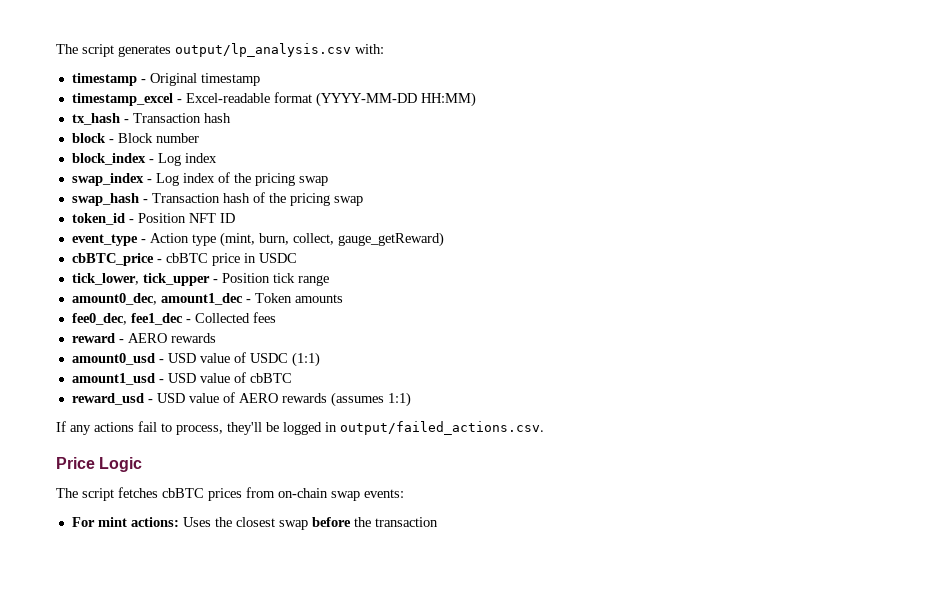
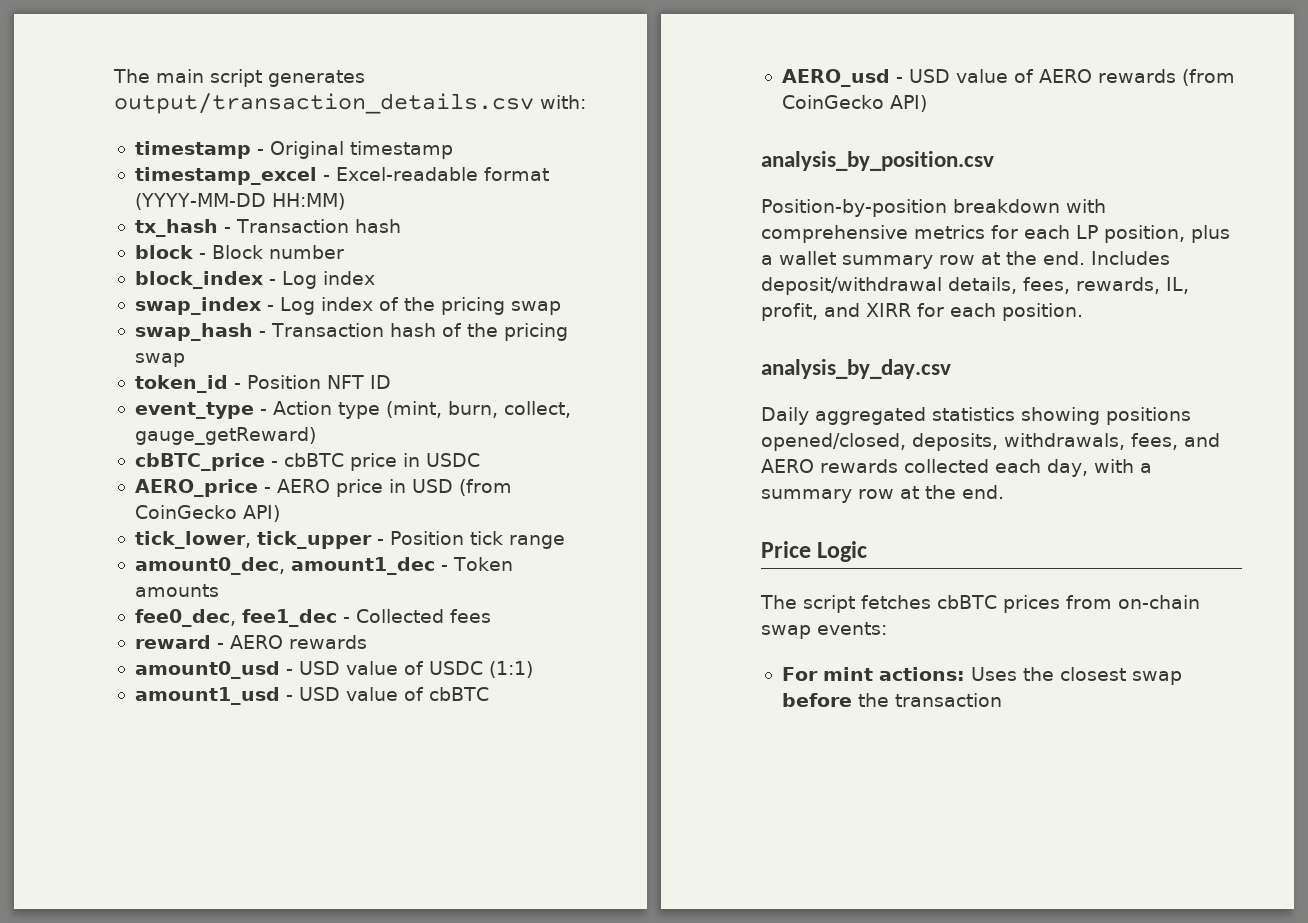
[56,44,78,54] The -> [113,69,204,83] The main
[175,43,351,57] output/lp_analysis.csv -> [114,93,534,114] output/transaction_details.csv
(297, 258) none -> [134,479,512,497] [134,505,280,522] // AERO_price - AERO price in USD (from CoinGecko API)
[71,393,144,405] reward_usd -> [781,69,890,87] AERO_usd
[330,392,411,407] [56,421,544,435] (assumes 1:1) // If any actions fail to process, they'll be logged in output/failed_actions.csv. -> [1181,69,1235,86] [781,95,927,112] [761,151,994,171] [761,199,1106,217] [761,225,1230,243] [761,251,1170,269] [761,277,1189,295] [761,303,1083,321] [761,359,951,379] [761,407,1191,425] [761,433,1220,451] [761,459,1152,477] [761,485,1004,503] (from CoinGecko API) // analysis_by_position.csv // Position-by-position breakdown with comprehensive metrics for each LP position, plus a wallet summary row at the end. Includes deposit/withdrawal details, fees, rewards, IL, profit, and XIRR for each position. // analysis_by_day.csv // Daily aggregated statistics showing positions opened/closed, deposits, withdrawals, fees, and AERO rewards collected each day, with a summary row at the end.

